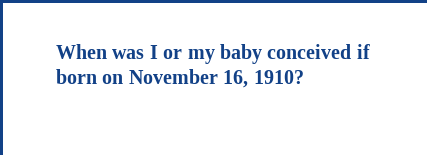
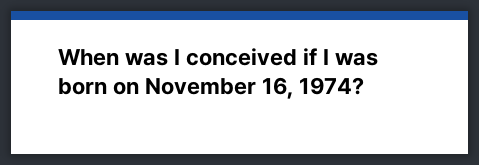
[163,44,370,64] or my baby conceived if -> [186,48,379,66] conceived if I was
[253,70,304,84] 1910? -> [299,77,365,95] 1974?

